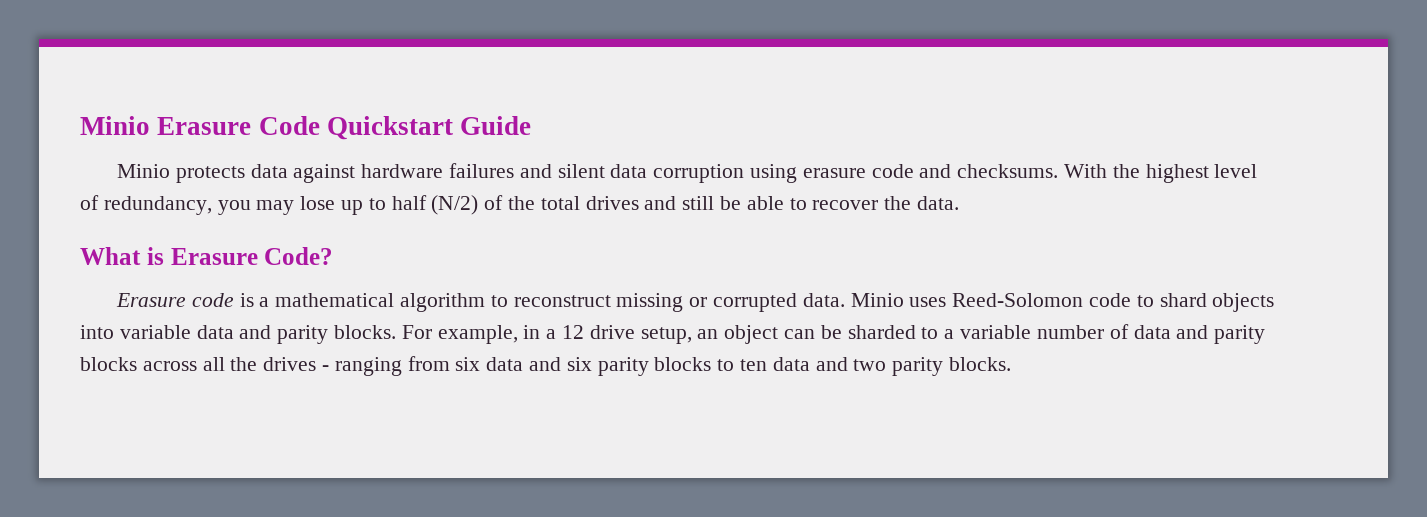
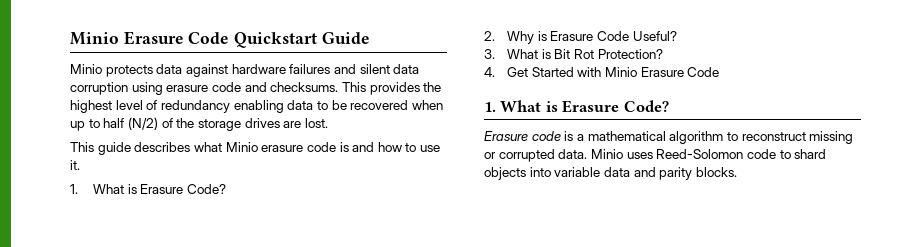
[1063,164,1107,178] With -> [341,82,420,95] This provides
[103,196,336,215] redundancy, you may lose -> [160,100,443,113] redundancy enabling data to be recovered when
[540,196,960,210] total drives and still be able to recover the data. // -> [197,118,328,131] [70,142,441,155] [70,160,80,170] [70,184,227,194] [484,31,677,44] [484,49,663,59] [484,67,720,77] [484,102,496,112] storage drives are lost. // This guide describes what Minio erasure code is and how to use it. // 1. What is Erasure Code? // 2. Why is Erasure Code Useful? // 3. What is Bit Rot Protection? // 4. Get Started with Minio Erasure Code // 1.
[401,324,1266,344] [80,356,1012,376] For example, in a 12 drive setup, an object can be sharded to a variable number of data and parity blocks across all the drives - ranging from six data and six parity blocks to ten data and two parity blocks. -> (737, 172) none

